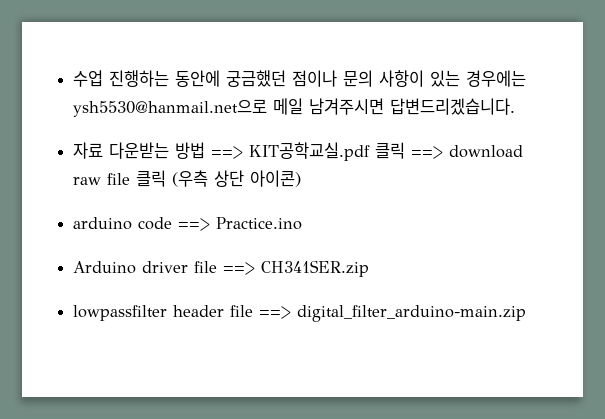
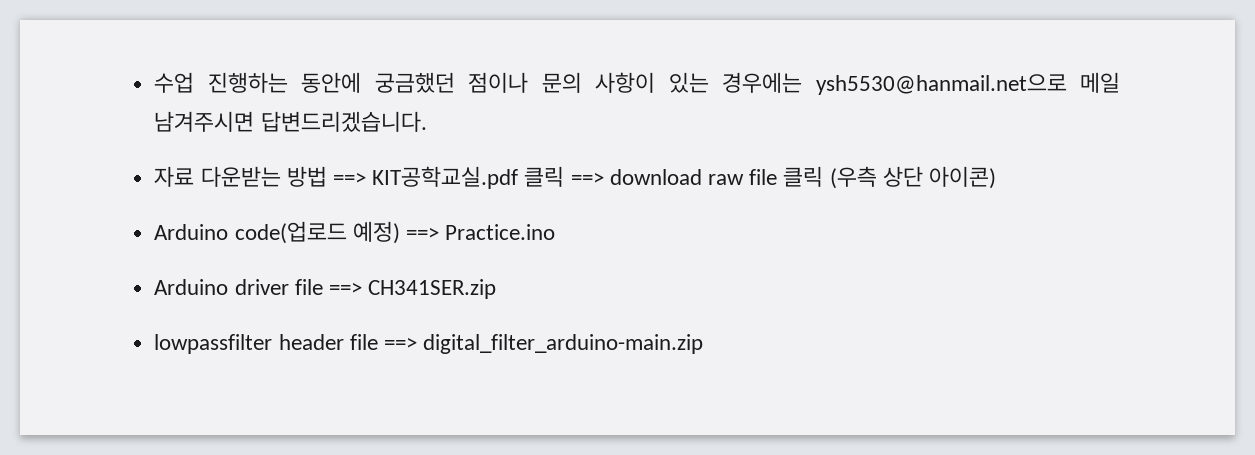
[73,217,173,230] arduino code -> [154,221,400,244] Arduino code(업로드 예정)

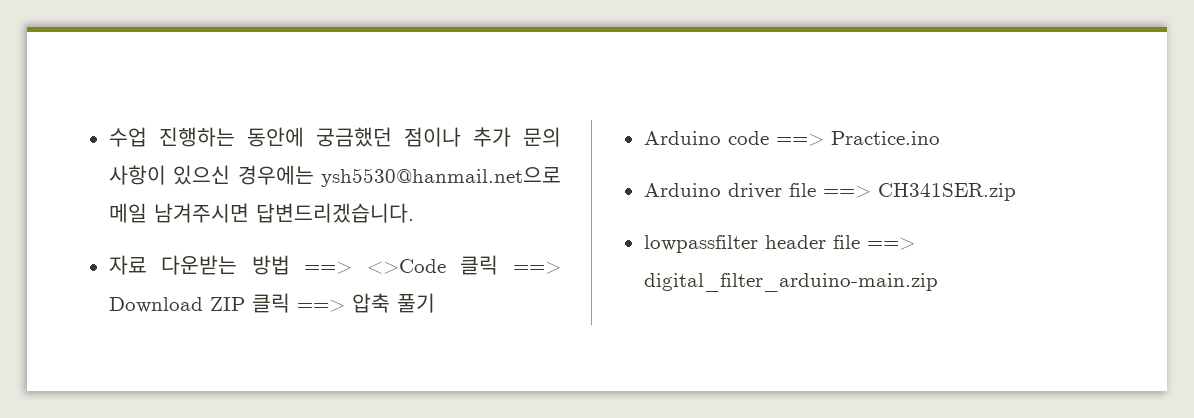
(529, 82) none -> [472,127,511,147] 추가
[668,72,709,93] 있는 -> [173,165,231,185] 있으신
[372,166,997,189] [154,221,400,244] KIT공학교실.pdf 클릭 ==> download raw file 클릭 (우측 상단 아이콘) // Arduino code(업로드 예정) -> [366,255,561,275] [108,293,435,313] [643,131,769,145] <>Code 클릭 ==> Download ZIP 클릭 ==> 압축 풀기 // Arduino code

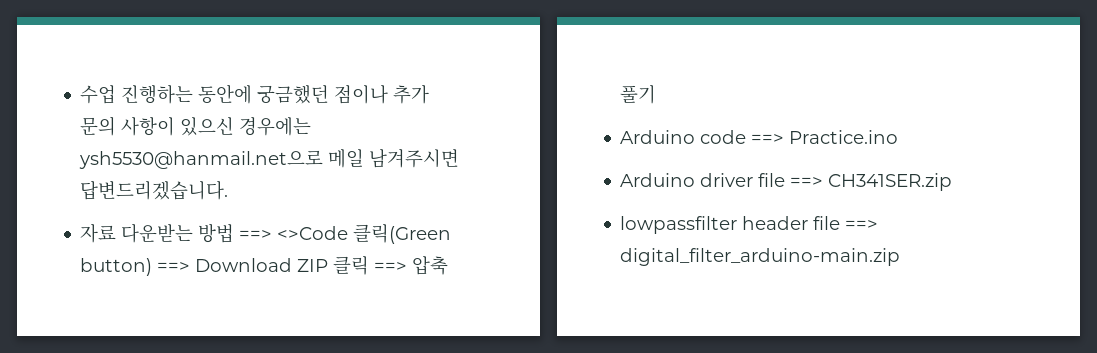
[460,255,499,275] 클릭 -> [353,224,452,244] [80,258,153,276] 클릭(Green button)

